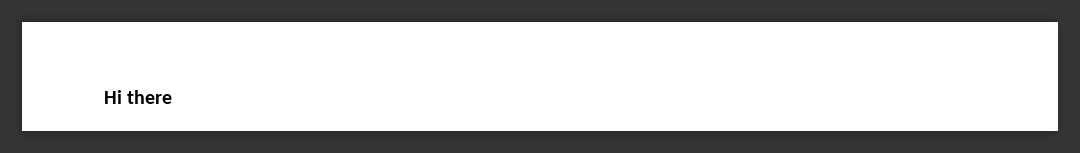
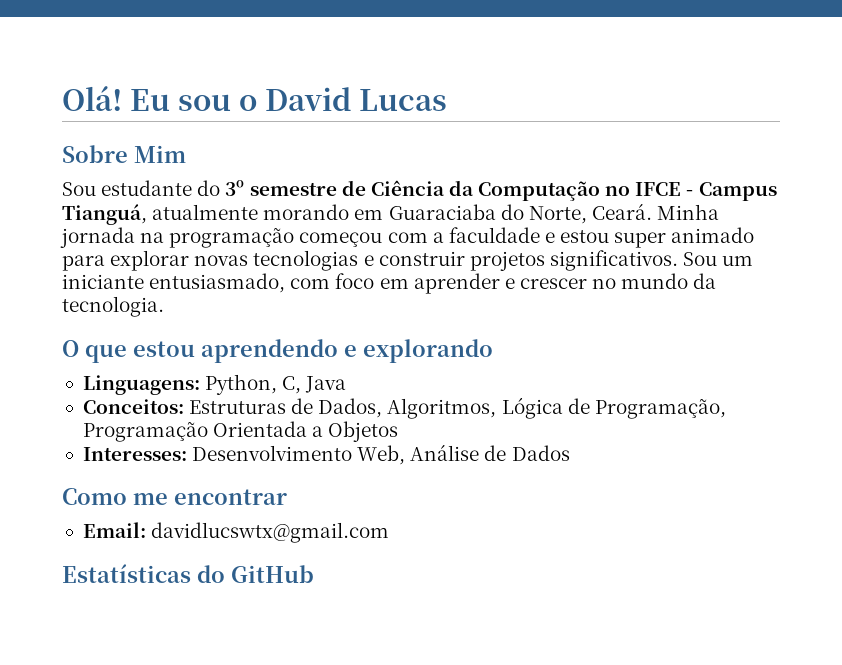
[104,90,173,104] Hi there -> [62,86,447,111] [62,145,186,163] [62,180,777,201] [62,203,720,225] [60,227,755,248] [62,250,754,271] [62,273,717,294] [62,296,164,317] [62,339,493,363] [82,374,347,395] [82,397,726,419] [82,421,399,442] [82,444,570,465] [62,488,287,505] [82,522,390,543] [62,564,314,583] Olá! Eu sou o David Lucas // Sobre Mim // Sou estudante do 3º semestre de Ciência da Computação no IFCE - Campus Tianguá, atualmente morando em Guaraciaba do Norte, Ceará. Minha jornada na programação começou com a faculdade e estou super animado para explorar novas tecnologias e construir projetos significativos. Sou um iniciante entusiasmado, com foco em aprender e crescer no mundo da tecnologia. // O que estou aprendendo e explorando // Linguagens: Python, C, Java // Conceitos: Estruturas de Dados, Algoritmos, Lógica de Programação, Programação Orientada a Objetos // Interesses: Desenvolvimento Web, Análise de Dados // Como me encontrar // Email: davidlucswtx@gmail.com // Estatísticas do GitHub

